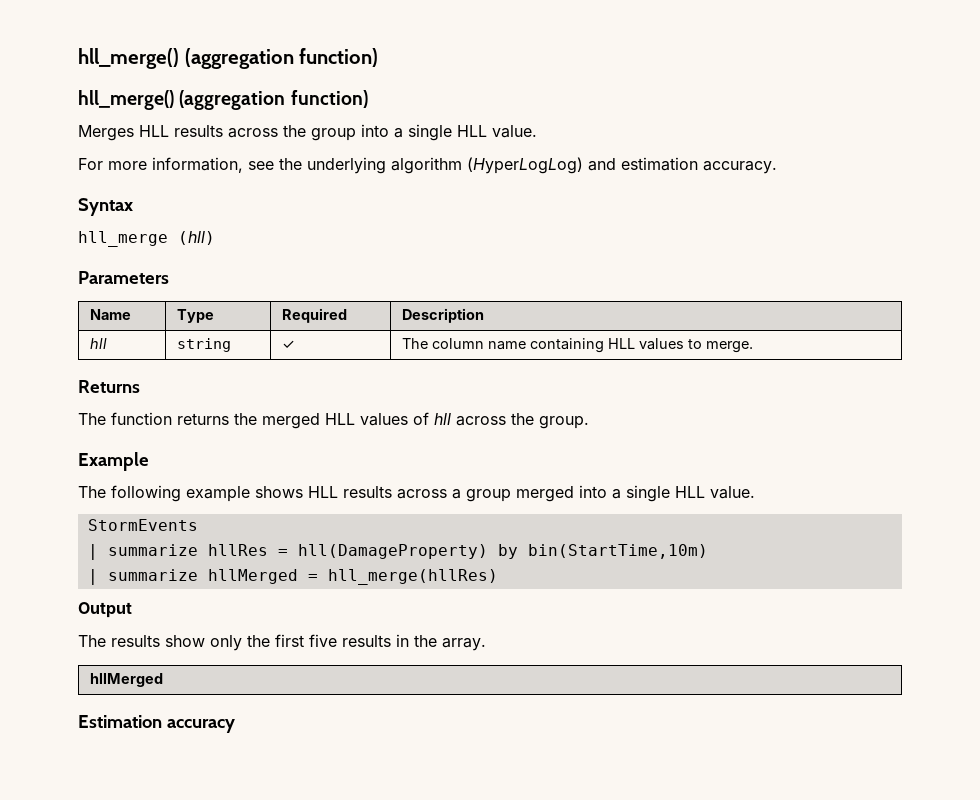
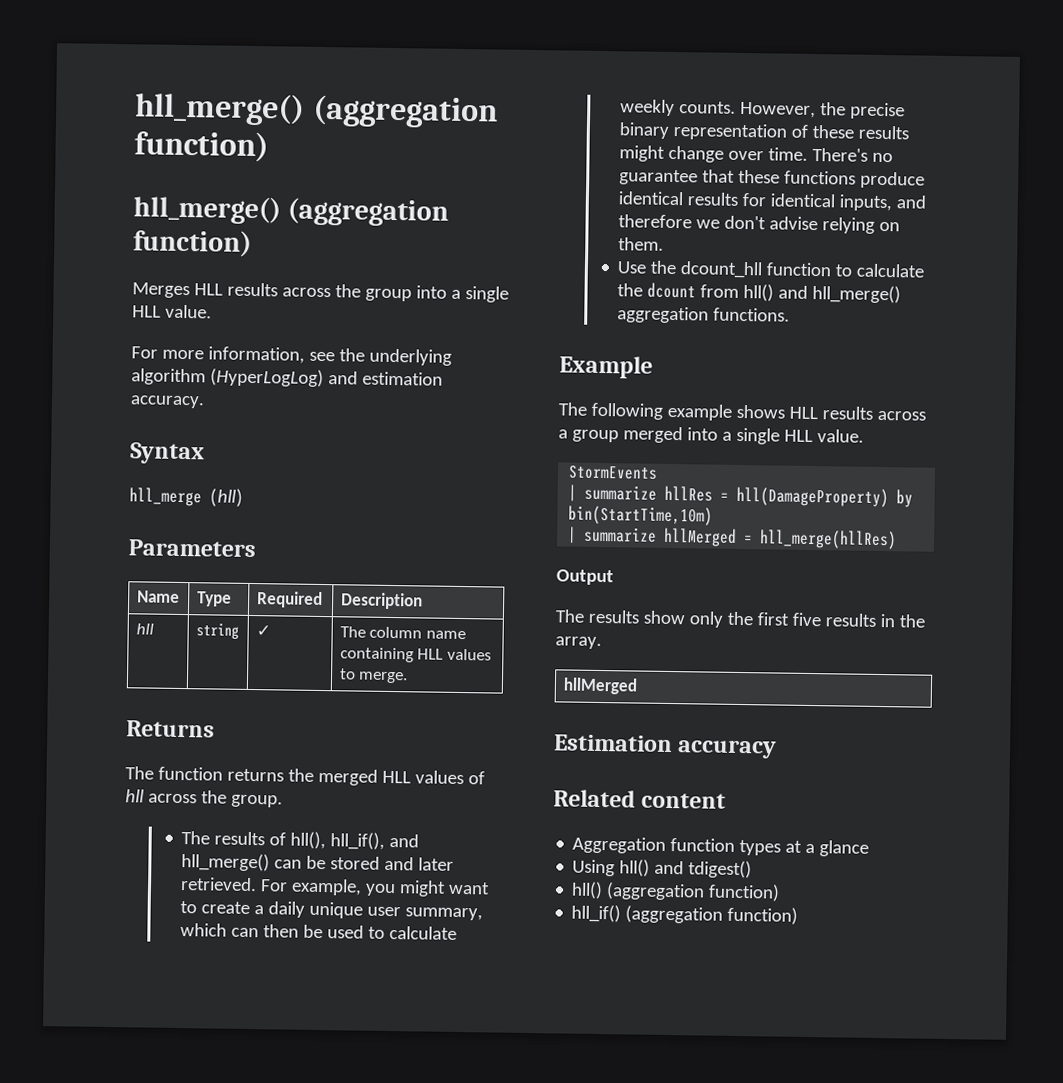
(589, 422) none -> [181,831,420,850] [181,853,455,872] [180,877,491,897] [180,901,484,921] [180,923,458,940] [620,99,906,120] [619,122,910,141] [619,145,894,163] [619,169,926,189] [618,191,927,212] [618,214,901,234] [618,237,665,251] [617,260,926,279] [617,282,902,304] [617,306,791,324] // The results of hll(), hll_if(), and hll_merge() can be stored and later retrieved. For example, you might want to create a daily unique user summary, which can then be used to calculate weekly counts. However, the precise binary representation of these results might change over time. There's no guarantee that these functions produce identical results for identical inputs, and therefore we don't advise relying on them. // Use the dcount_hll function to calculate the dcount from hll() and hll_merge() aggregation functions.
(235, 726) none -> [553,789,727,809] [572,836,870,857] [572,859,753,879] [571,881,781,902] [571,904,799,925] // Related content // Aggregation function types at a glance // Using hll() and tdigest() // hll() (aggregation function) // hll_if() (aggregation function)

